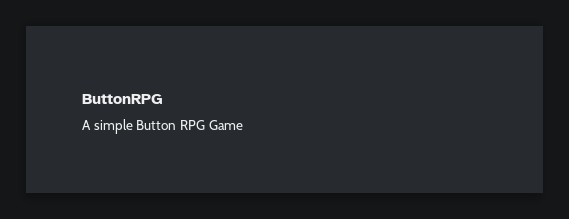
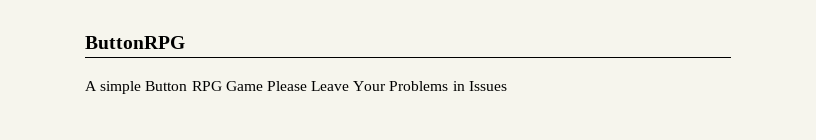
(243, 125) none -> [266,81,507,91] Please Leave Your Problems in Issues

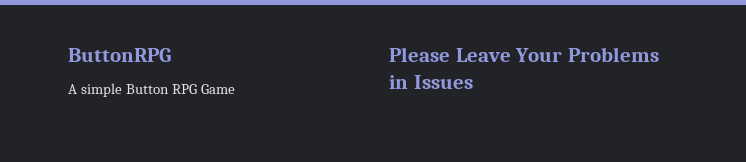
(263, 86) none -> (235, 89) //

